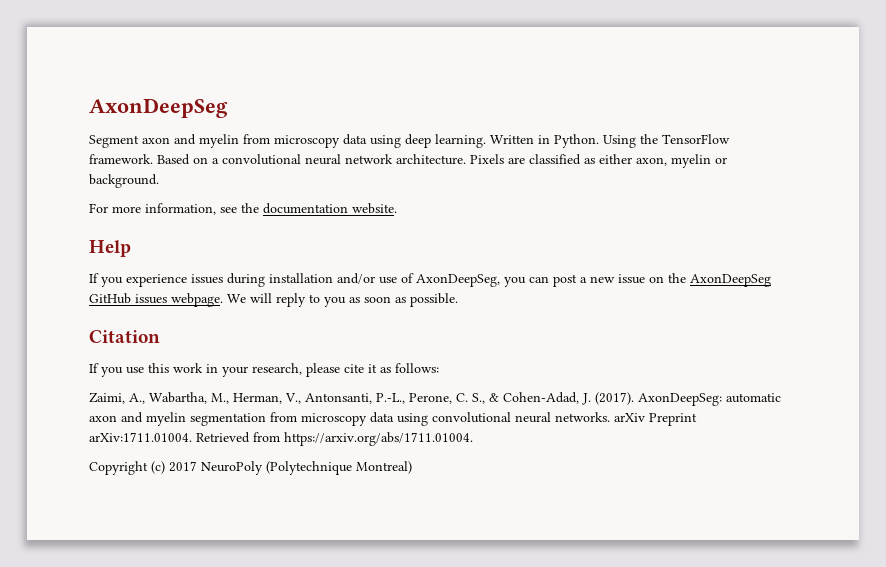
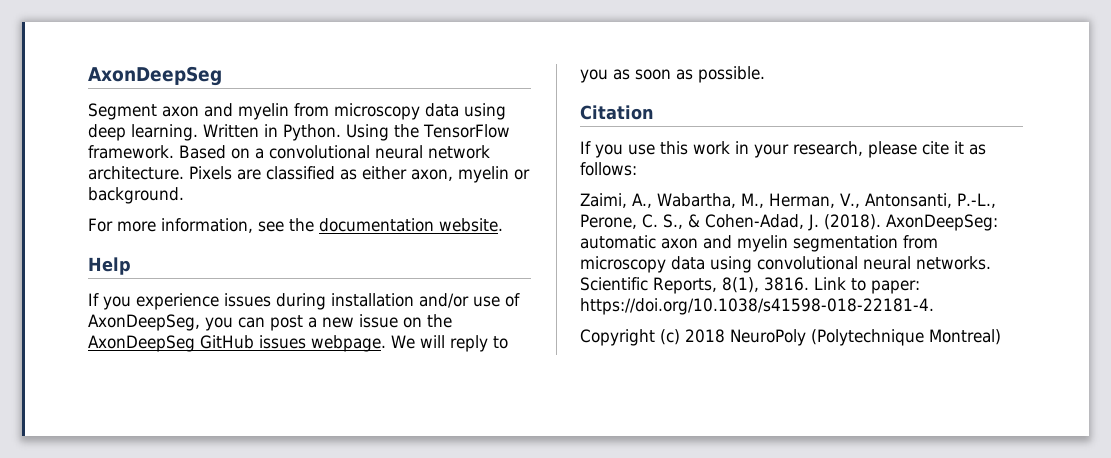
[595,392,634,405] (2017). -> [824,214,881,230] (2018).
[614,413,697,426] [89,432,473,446] arXiv Preprint arXiv:1711.01004. Retrieved from https://arxiv.org/abs/1711.01004. -> [580,277,920,294] [580,298,934,315] Scientific Reports, 8(1), 3816. Link to paper: https://doi.org/10.1038/s41598-018-22181-4.
[169,461,197,472] 2017 -> [685,329,725,343] 2018

